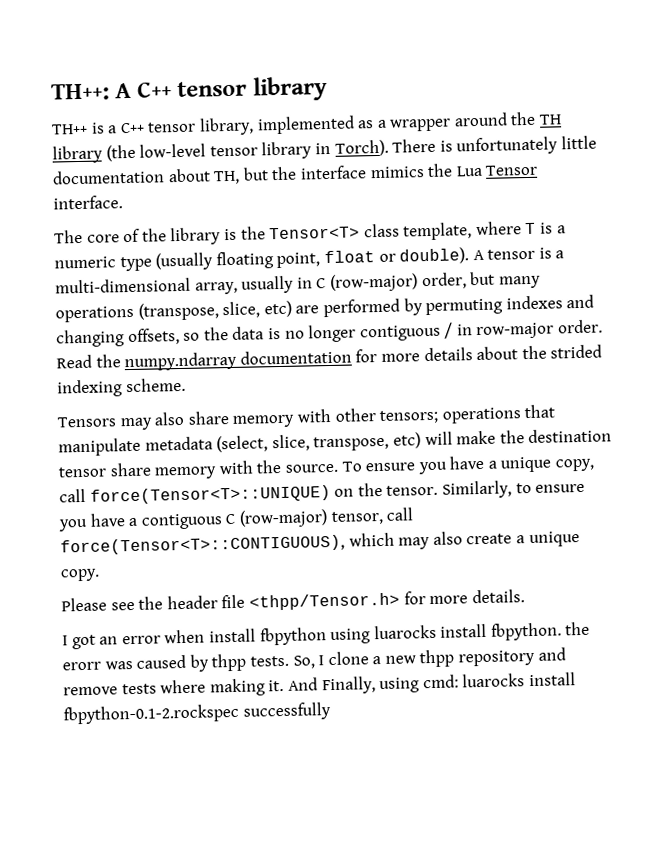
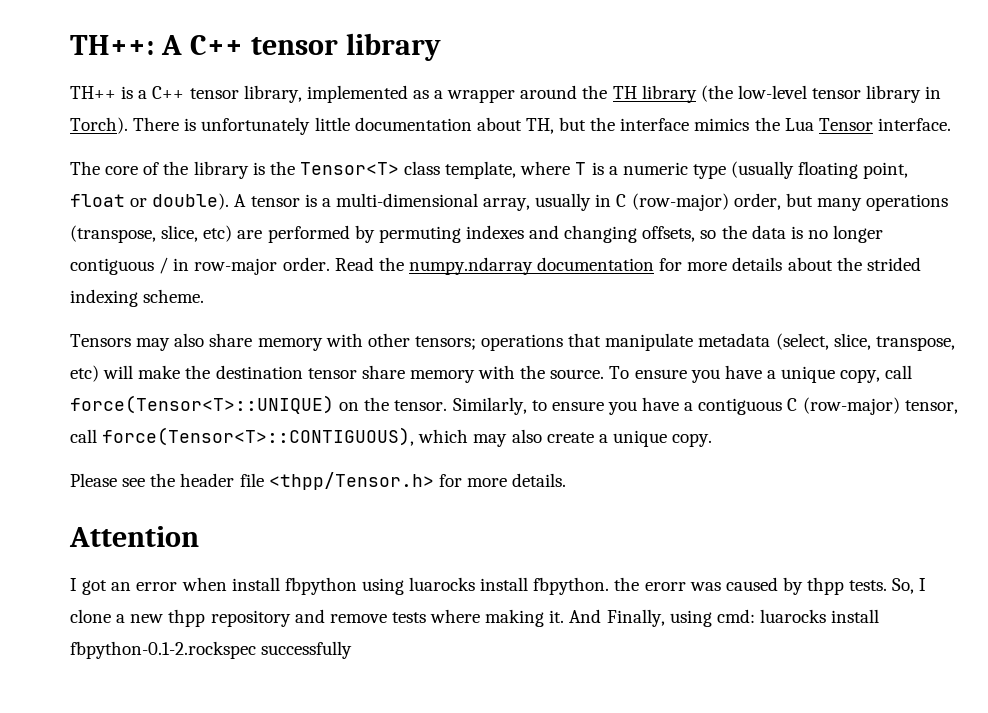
(525, 596) none -> [69,526,199,547] // Attention

